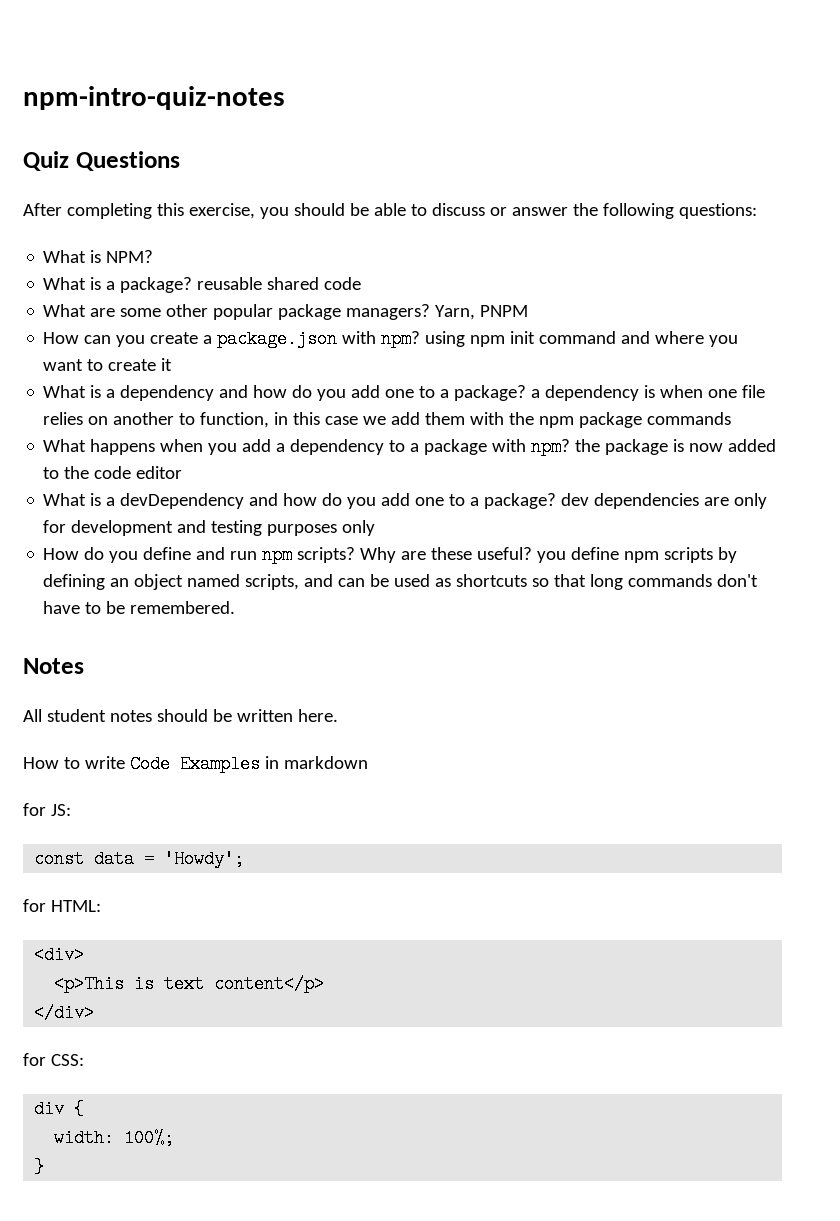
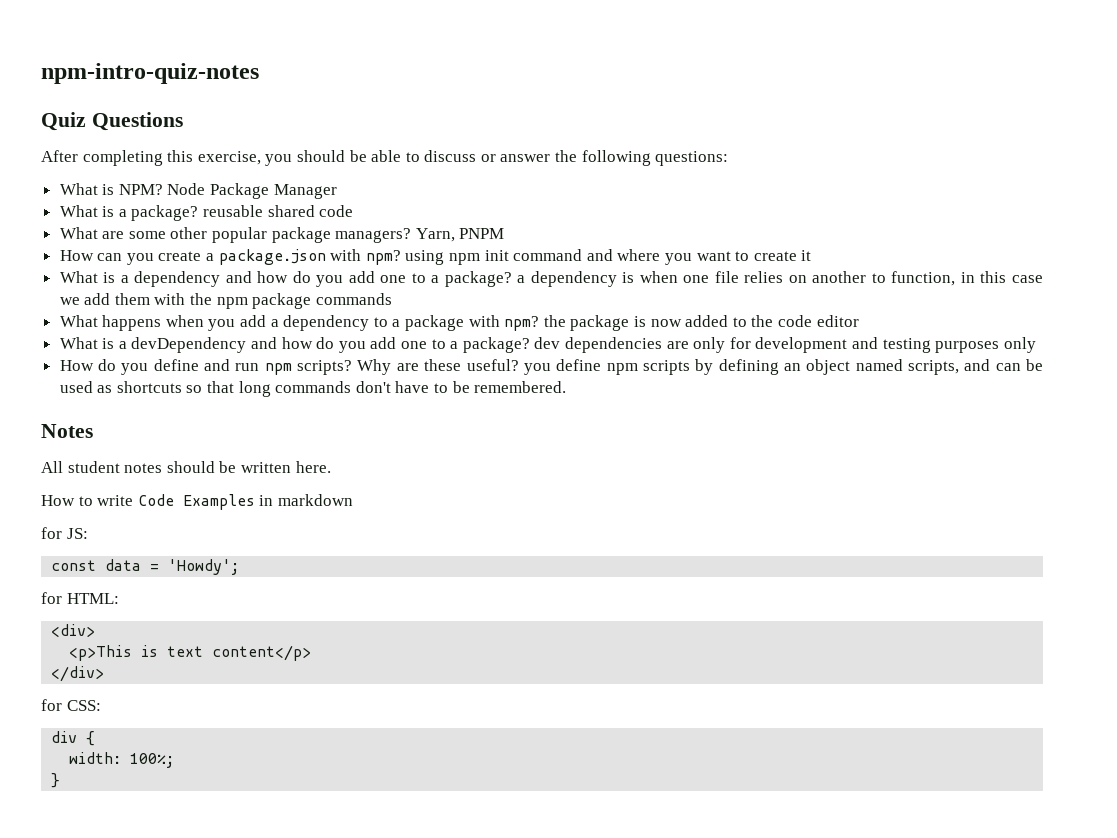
(154, 256) none -> [167,183,337,199] Node Package Manager

